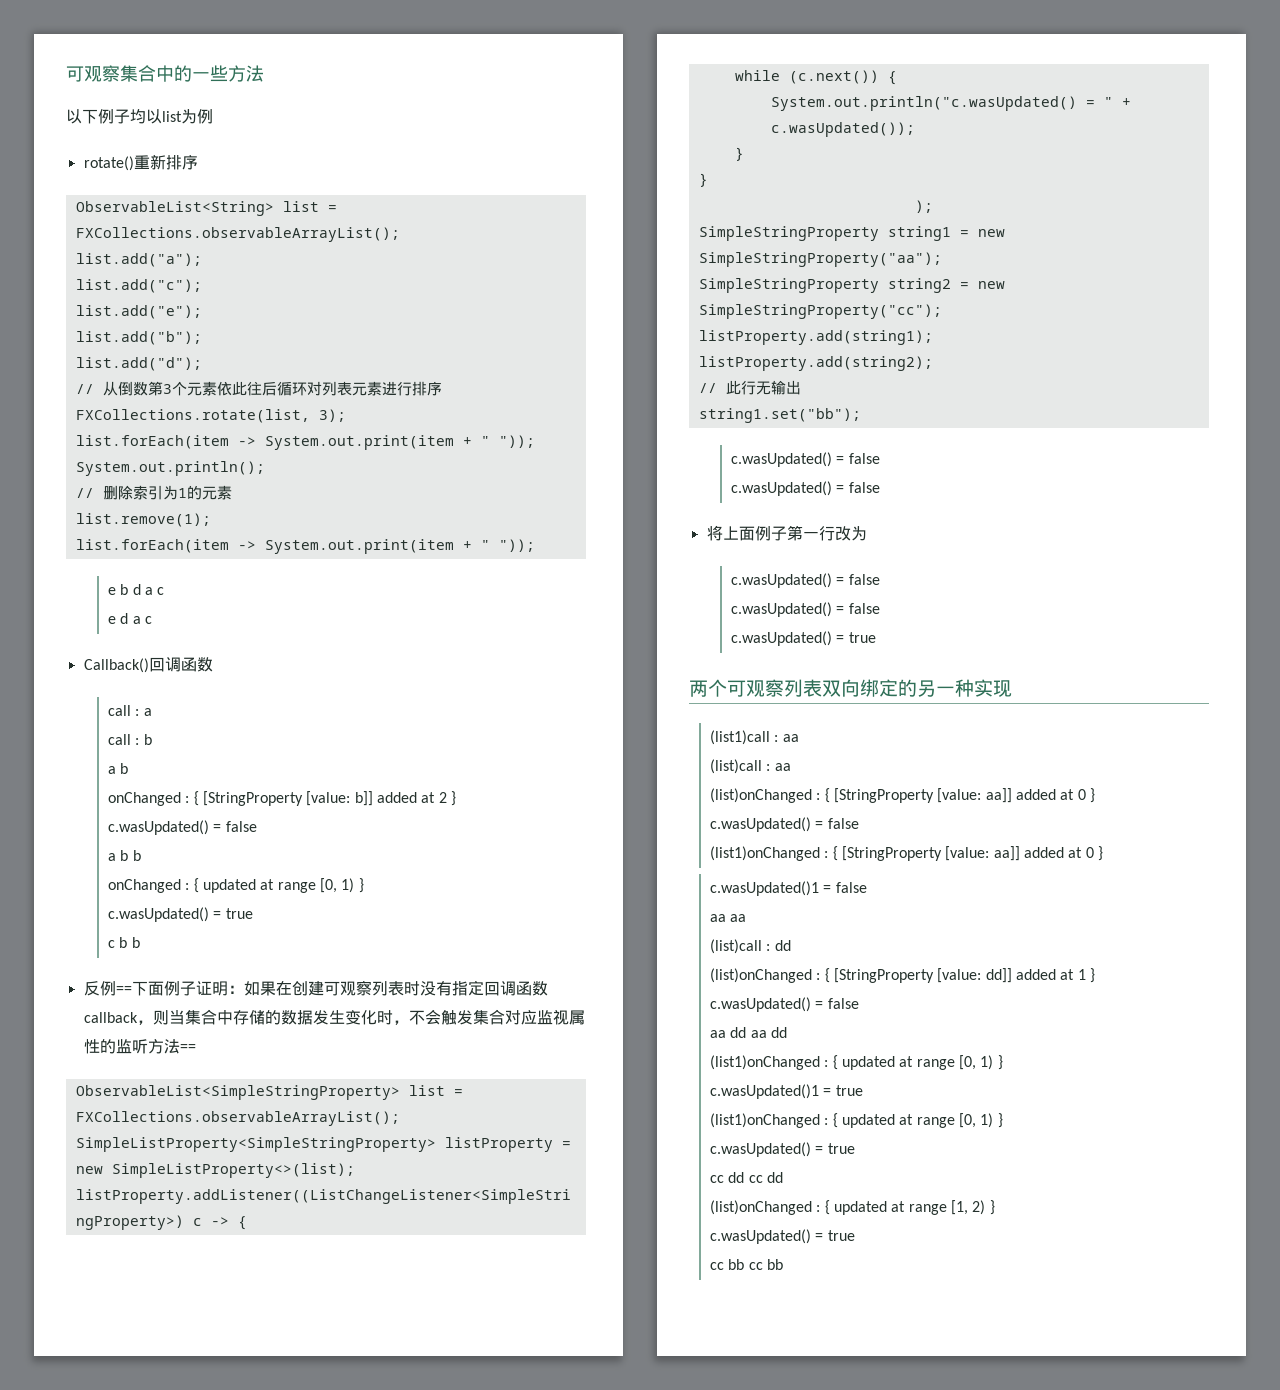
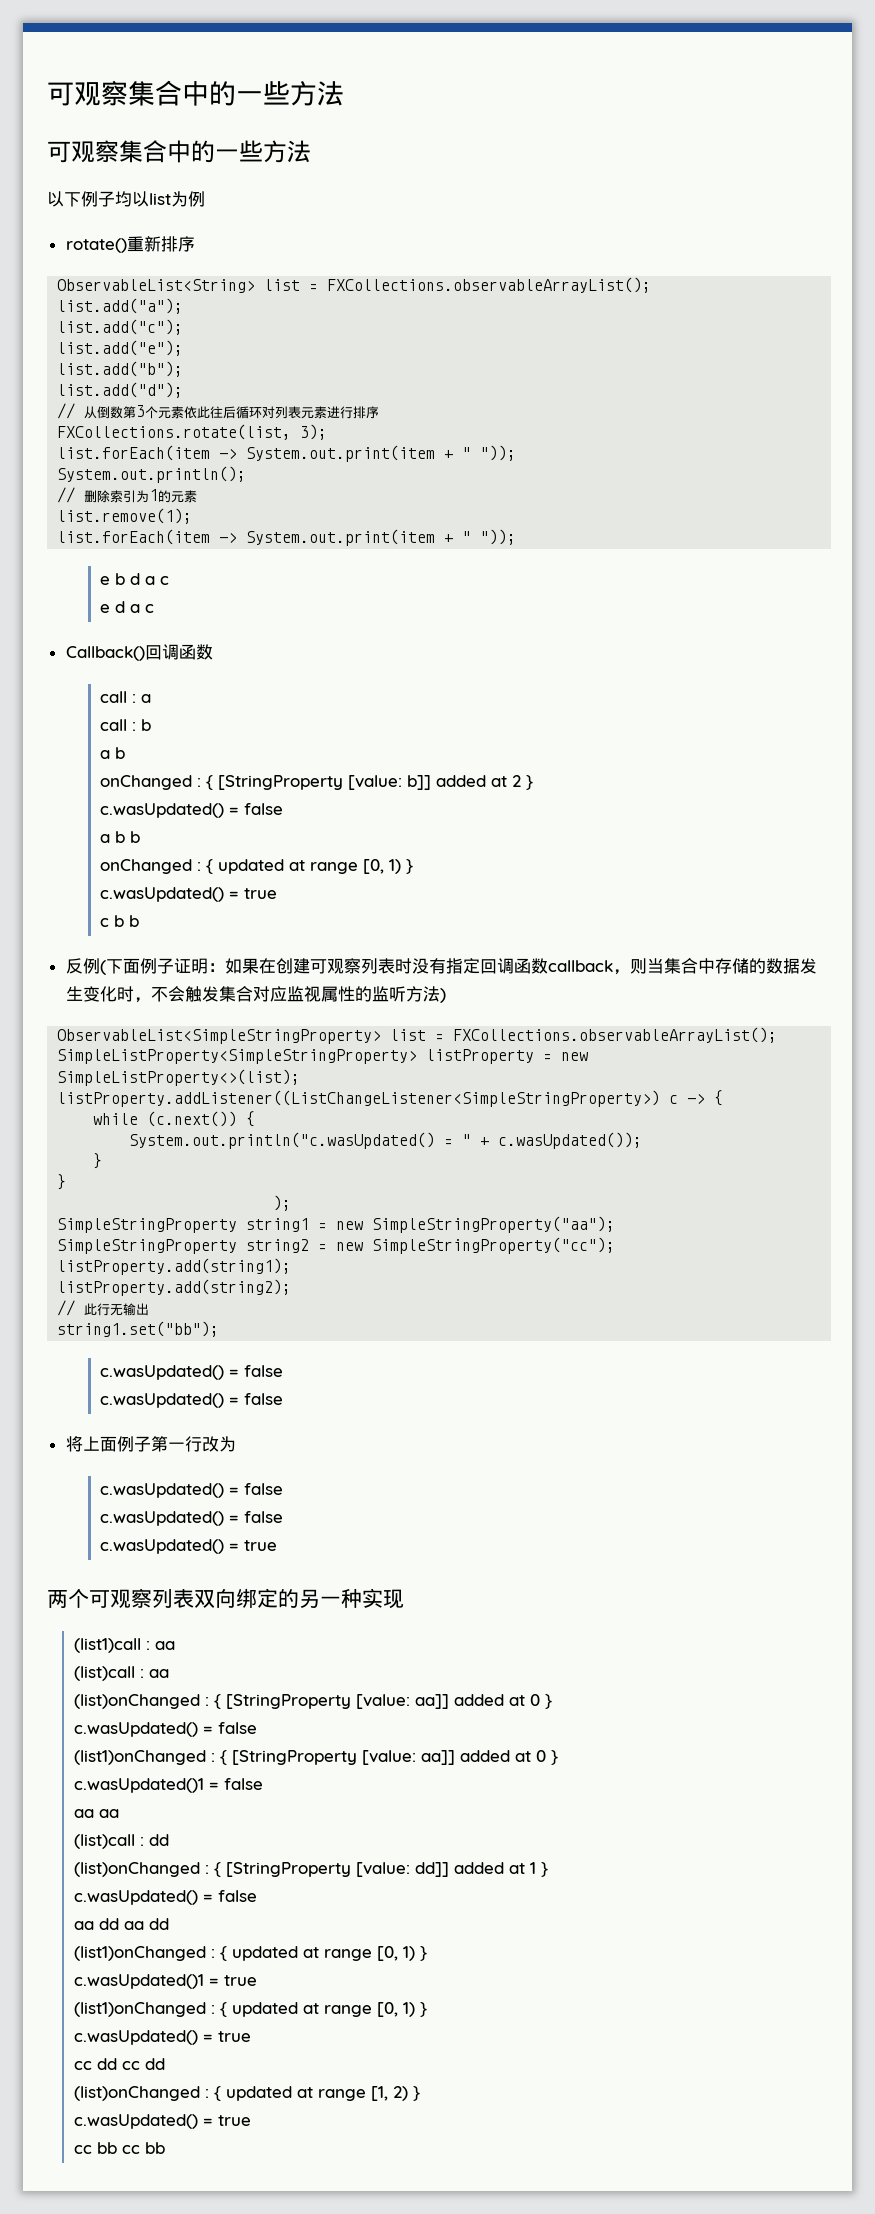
[66,65,264,82] 可观察集合中的一些方法 -> [47,80,344,106] [47,140,311,163] 可观察集合中的一些方法 // 可观察集合中的一些方法
[115,986,132,994] == -> [99,960,106,975] (
[179,1044,196,1052] == -> [439,988,446,1003] )

